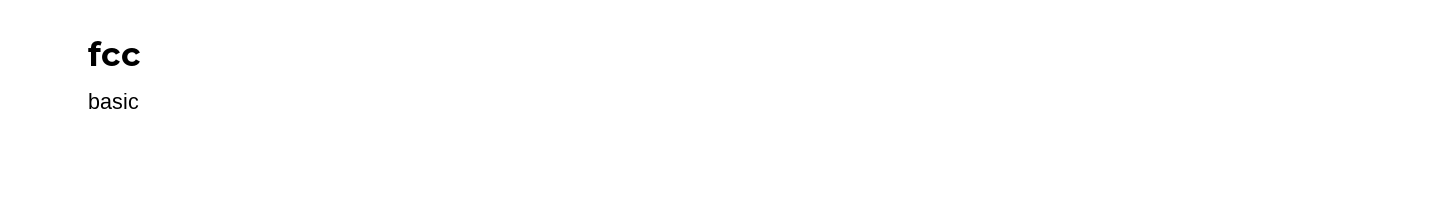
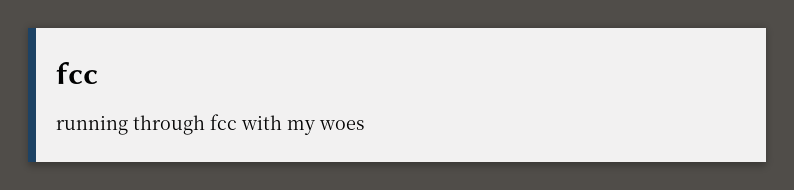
[88,93,139,109] basic -> [56,114,365,135] running through fcc with my woes

